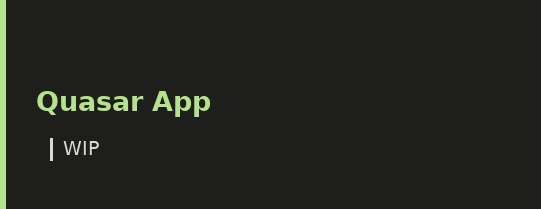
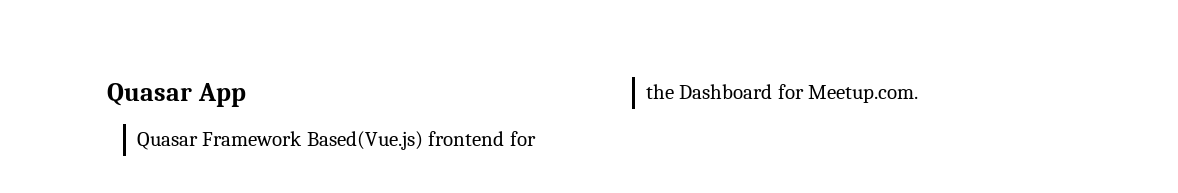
[63,141,100,155] WIP -> [136,131,537,150] [645,84,919,103] Quasar Framework Based(Vue.js) frontend for the Dashboard for Meetup.com.

